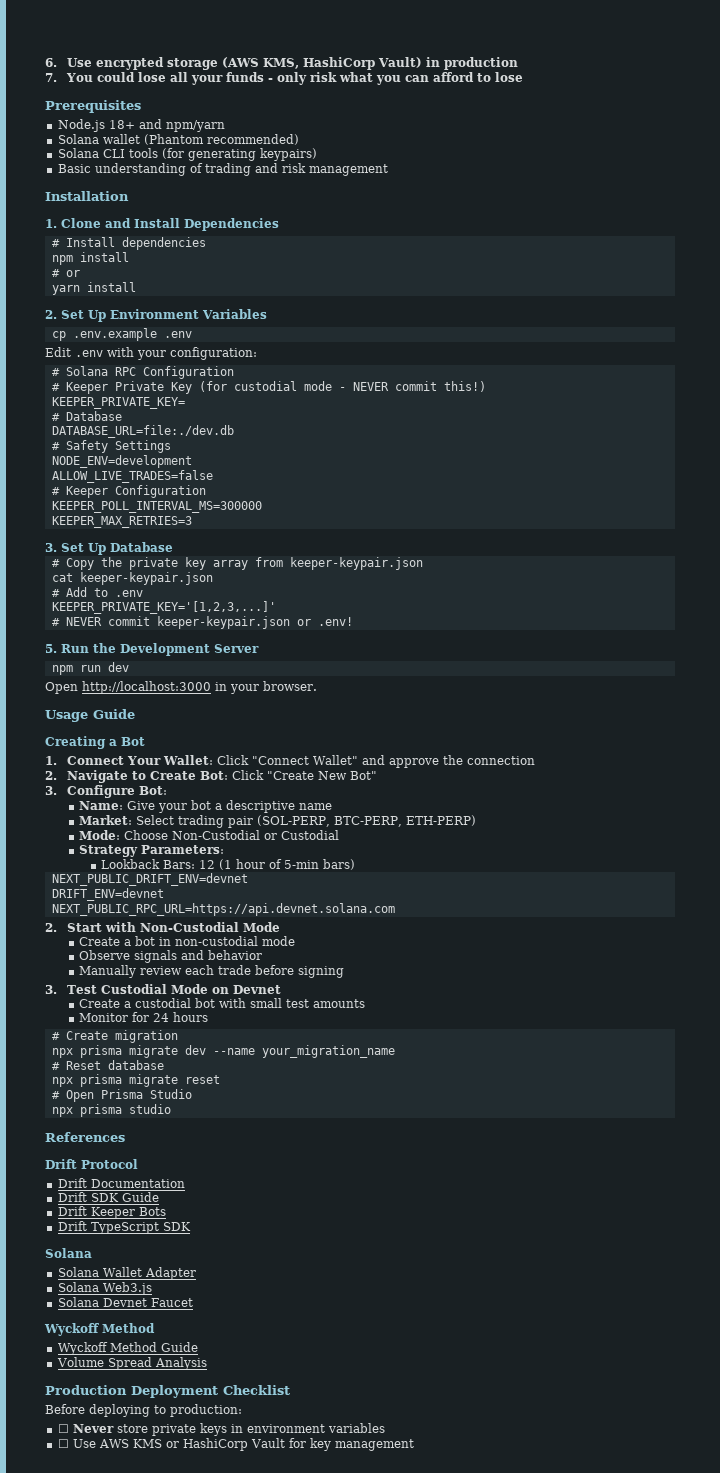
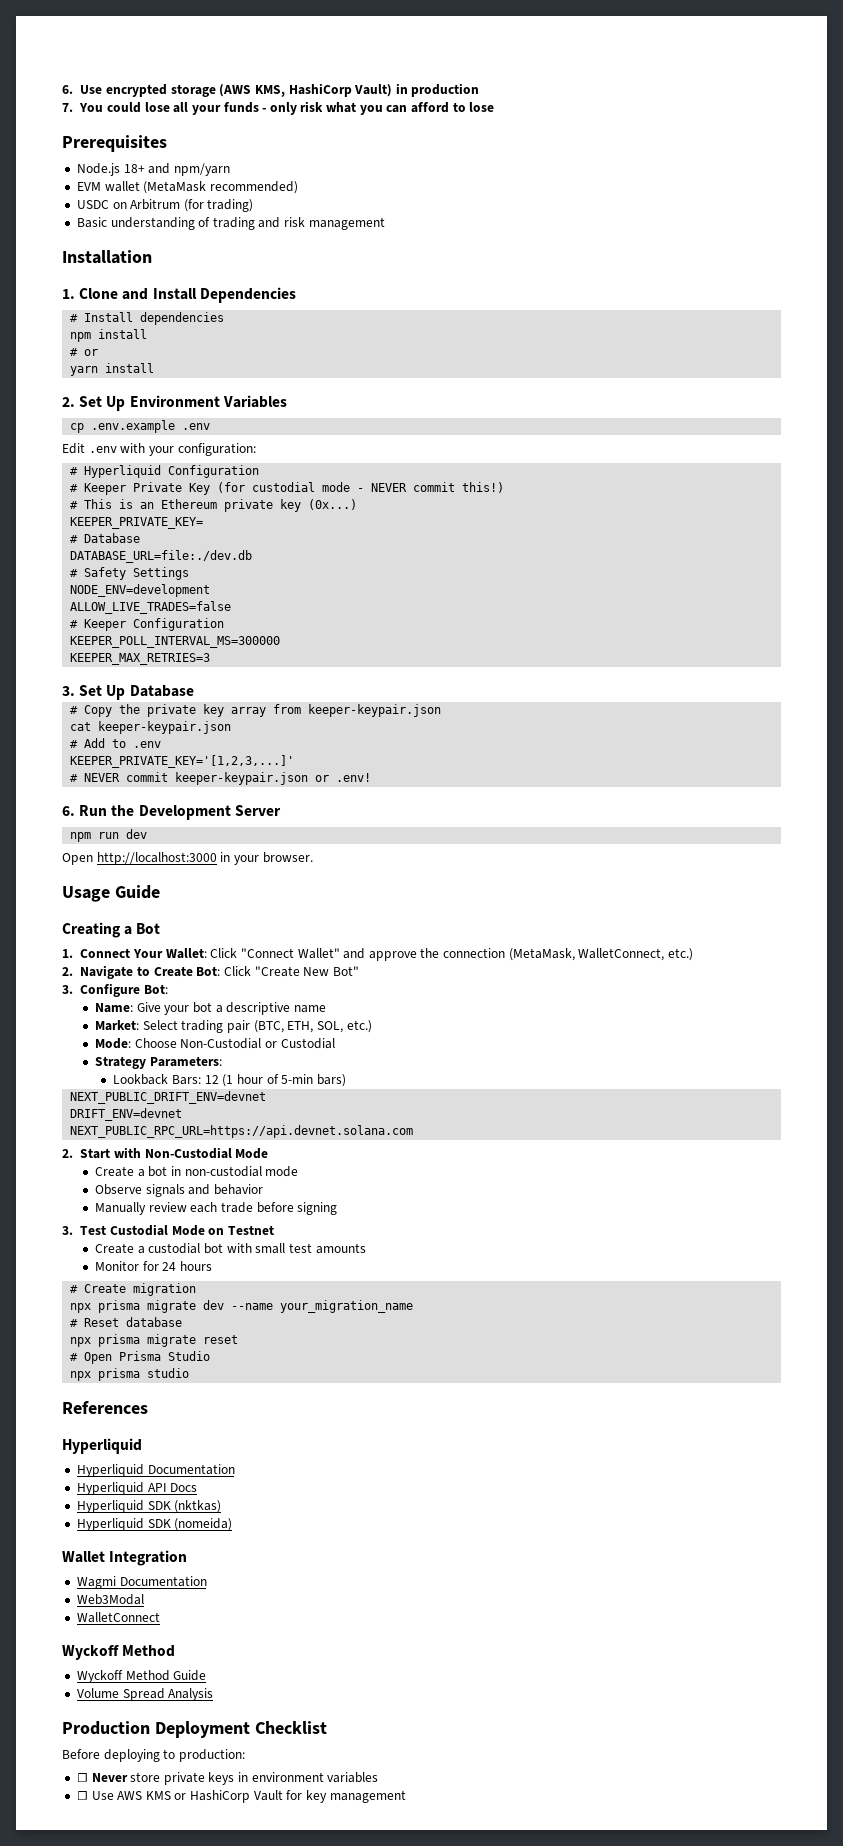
[57,134,299,145] [57,148,317,161] Solana wallet (Phantom recommended) // Solana CLI tools (for generating keypairs) -> [76,181,298,194] [76,199,254,212] EVM wallet (MetaMask recommended) // USDC on Arbitrum (for trading)
[65,366,136,376] Solana RPC -> [84,465,162,478] Hyperliquid
(486, 386) none -> [70,499,358,512] // # This is an Ethereum private key (0x...)
[45,644,57,653] 5. -> [62,806,75,816] 6.
(535, 760) none -> [508,948,694,961] (MetaMask, WalletConnect, etc.)
[257,815,477,827] (SOL-PERP, BTC-PERP, ETH-PERP) -> [253,1020,372,1033] (BTC, ETH, SOL, etc.)
[232,985,281,994] Devnet -> [227,1225,274,1235] Testnet
[45,1159,138,1169] [57,1178,185,1188] [57,1192,159,1202] [57,1206,166,1219] [57,1221,191,1234] [45,1248,92,1258] [57,1267,196,1280] [57,1282,152,1295] [57,1297,193,1307] Drift Protocol // Drift Documentation // Drift SDK Guide // Drift Keeper Bots // Drift TypeScript SDK // Solana // Solana Wallet Adapter // Solana Web3.js // Solana Devnet Faucet -> [62,1438,142,1454] [76,1464,235,1477] [76,1482,198,1495] [76,1500,222,1513] [76,1518,233,1531] [62,1550,188,1566] [76,1576,207,1589] [76,1594,144,1605] [76,1612,160,1623] Hyperliquid // Hyperliquid Documentation // Hyperliquid API Docs // Hyperliquid SDK (nktkas) // Hyperliquid SDK (nomeida) // Wallet Integration // Wagmi Documentation // Web3Modal // WalletConnect

